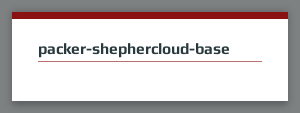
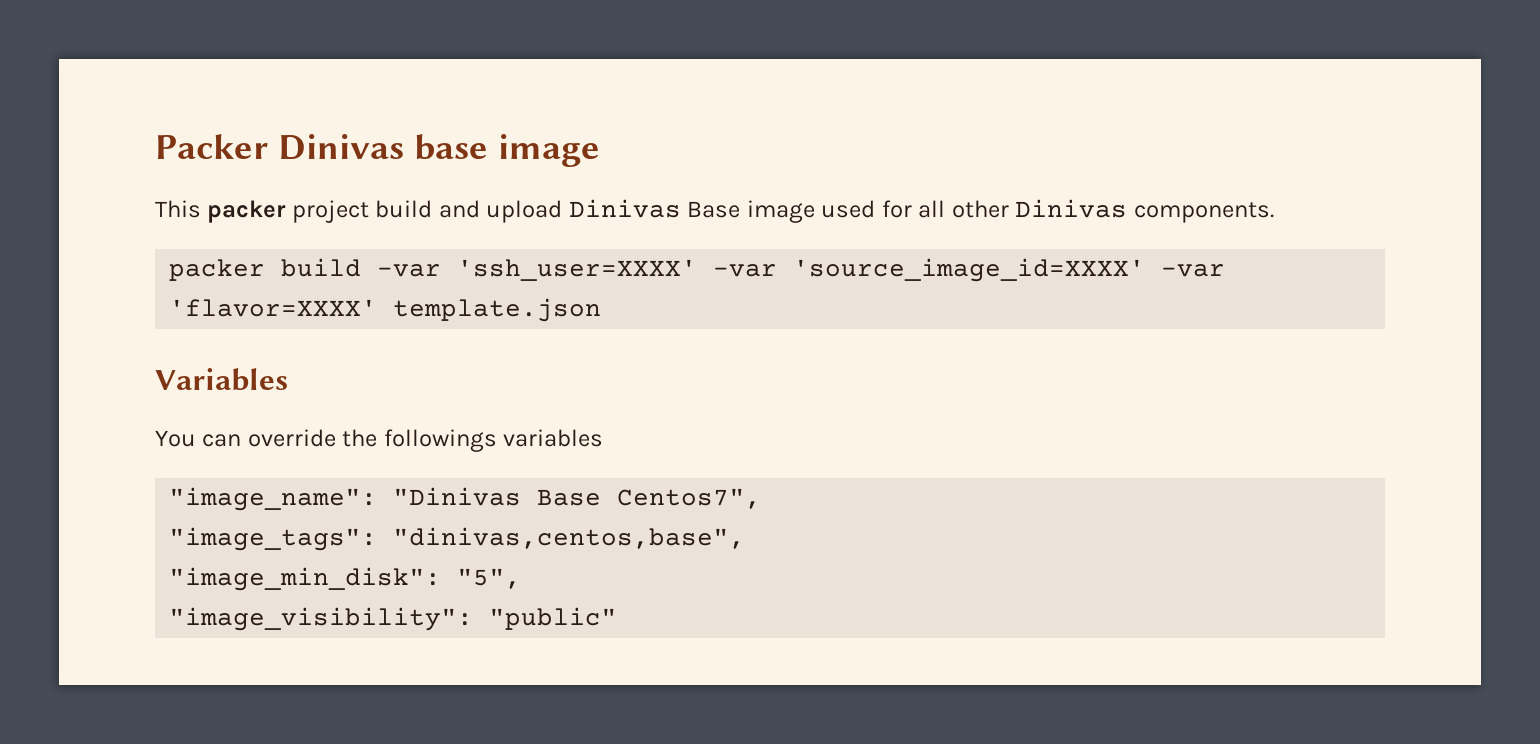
[38,43,230,58] packer-shephercloud-base -> [155,134,600,167] [155,199,1274,223] [169,258,1226,282] [169,298,602,322] [155,368,288,391] [155,429,604,452] [169,487,762,511] [169,527,746,551] [169,567,522,591] [169,607,618,631] Packer Dinivas base image // This packer project build and upload Dinivas Base image used for all other Dinivas components. // packer build -var 'ssh_user=XXXX' -var 'source_image_id=XXXX' -var 'flavor=XXXX' template.json // Variables // You can override the followings variables // "image_name": "Dinivas Base Centos7", // "image_tags": "dinivas,centos,base", // "image_min_disk": "5", // "image_visibility": "public"

